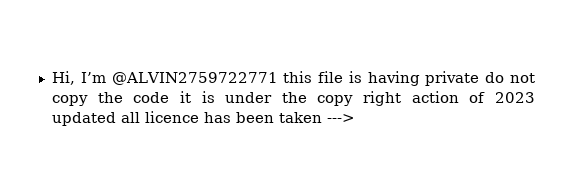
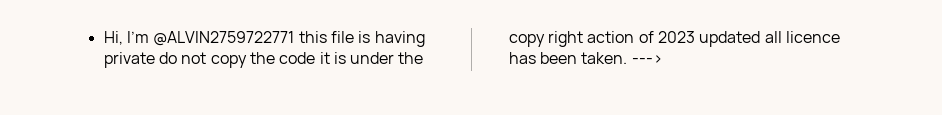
[278,112,322,123] taken -> [581,52,628,64] taken.

